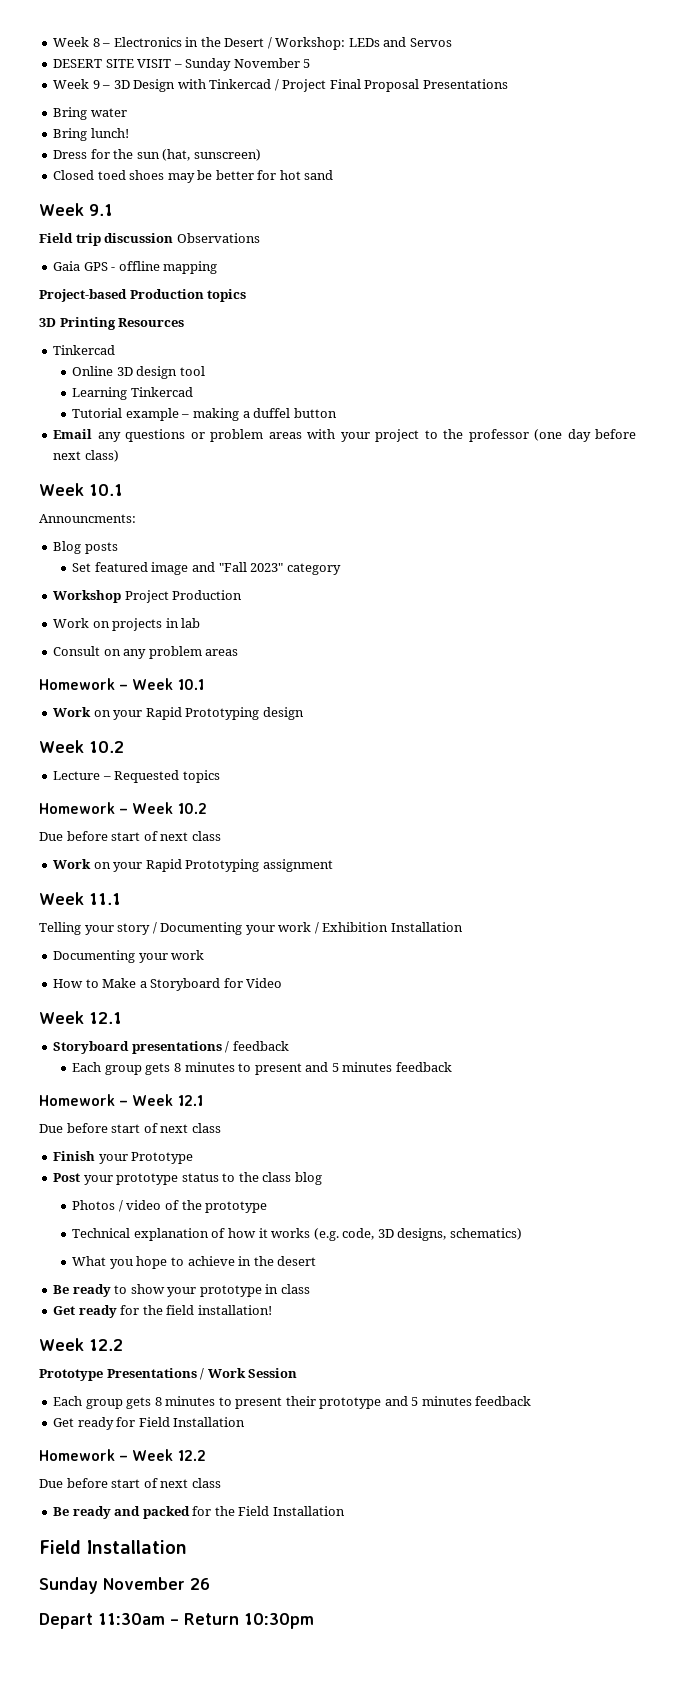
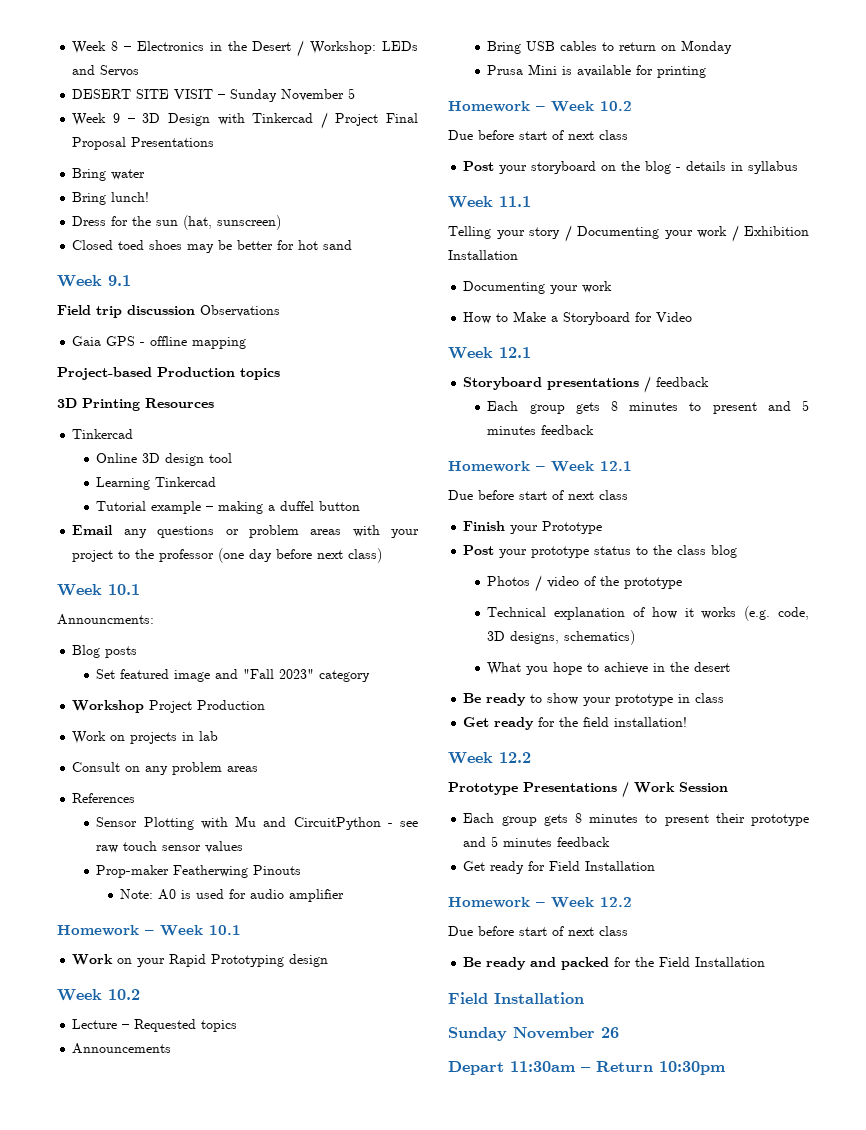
(239, 652) none -> [72,793,136,803] [96,816,419,830] [96,841,244,853] [96,865,302,878] [120,889,345,902] // References // Sensor Plotting with Mu and CircuitPython - see raw touch sensor values // Prop-maker Featherwing Pinouts // Note: A0 is used for audio amplifier
(220, 776) none -> [72,1043,172,1054] [487,40,733,54] [487,64,707,78] // Announcements // Bring USB cables to return on Monday // Prusa Mini is available for printing
[53,859,333,872] Work on your Rapid Prototyping assignment -> [463,161,799,174] Post your storyboard on the blog - details in syllabus

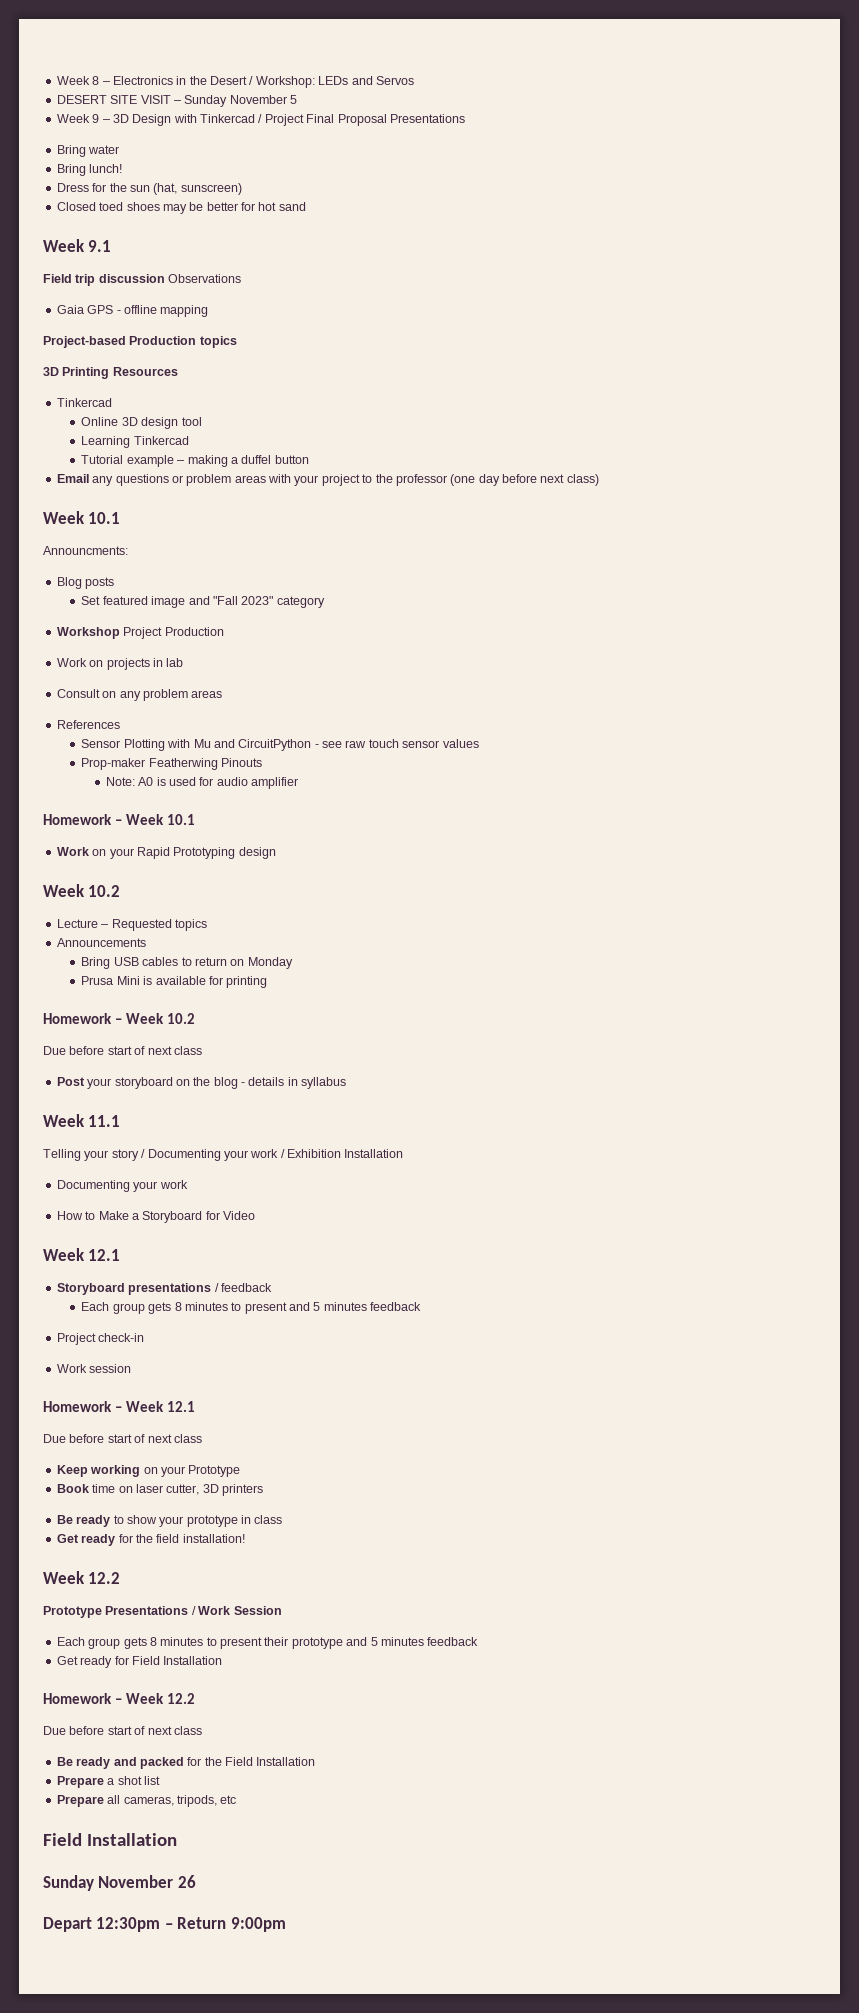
(595, 430) none -> [56,1333,145,1345] [56,1364,132,1373] // Project check-in // Work session
[463,521,506,531] Finish -> [56,1465,158,1477] Keep working on
[463,545,738,558] [487,575,683,592] [487,606,809,621] [487,630,636,645] [487,662,731,675] Post your prototype status to the class blog // Photos / video of the prototype // Technical explanation of how it works (e.g. code, 3D designs, schematics) // What you hope to achieve in the desert -> [56,1484,263,1496] Book time on laser cutter, 3D printers
(766, 962) none -> [56,1776,160,1788] [56,1795,237,1807] // Prepare a shot list // Prepare all cameras, tripods, etc
[510,1061,575,1072] 11:30am -> [96,1917,161,1932] 12:30pm
[659,1061,725,1075] 10:30pm -> [230,1917,286,1932] 9:00pm

